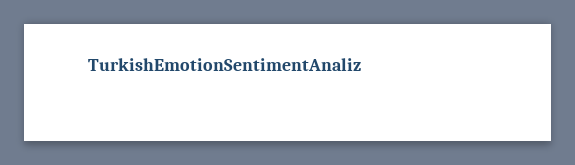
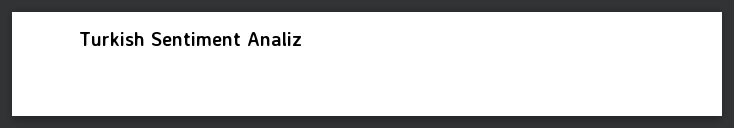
[88,58,361,71] TurkishEmotionSentimentAnaliz -> [79,32,302,46] Turkish Sentiment Analiz

